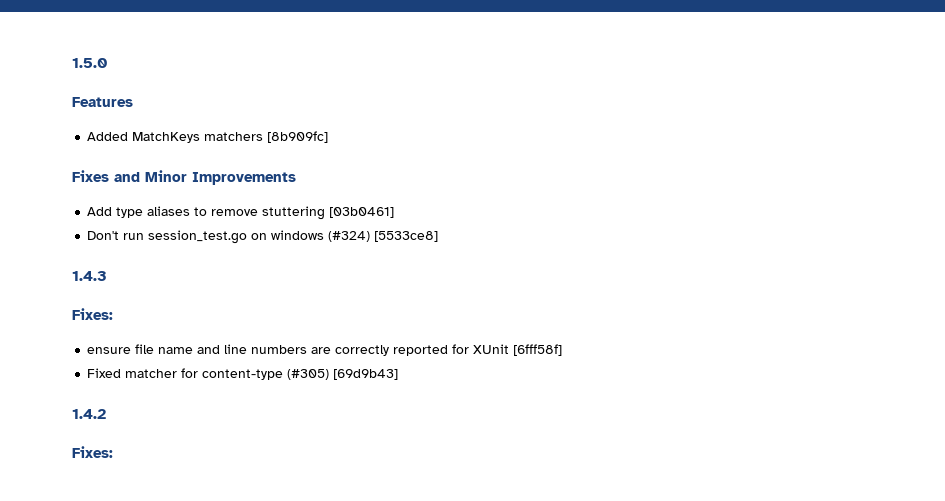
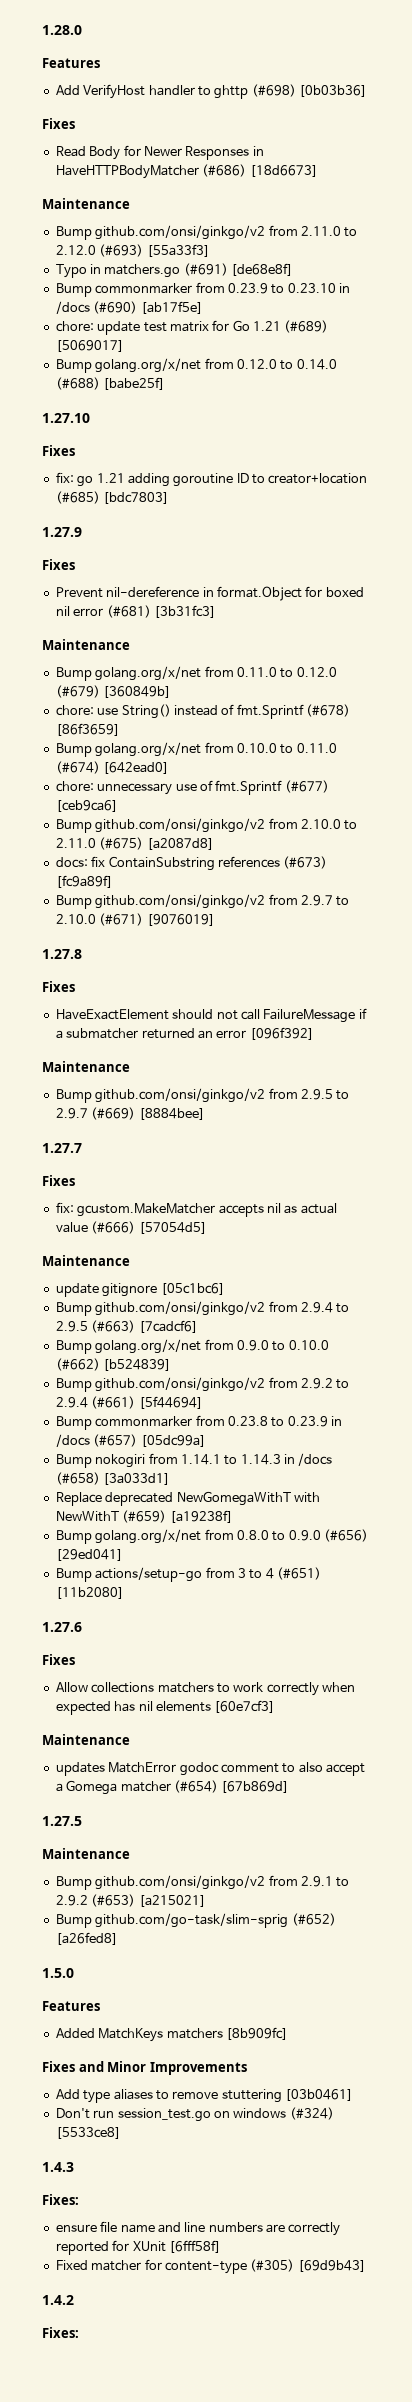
(72, 63) none -> [42,25,82,35] [42,58,100,68] [55,84,367,99] [42,118,75,129] [55,145,264,160] [55,164,318,179] [42,198,130,209] [55,225,358,240] [55,244,210,257] [55,263,294,278] [55,282,350,297] [55,301,203,314] [55,320,329,335] [55,340,124,352] [55,358,337,373] [55,377,166,390] [42,413,90,423] [42,445,75,456] [55,472,368,487] [55,491,170,504] [42,527,82,537] [42,559,75,570] [55,586,364,601] [55,605,216,618] [42,639,130,650] [55,666,337,681] [55,685,172,698] [55,704,350,719] [55,723,120,736] [55,742,337,757] [55,761,170,774] [55,780,329,795] [55,800,118,812] [55,818,358,833] [55,837,214,850] [55,856,328,871] [55,875,113,888] [55,894,350,909] [55,913,215,926] [42,949,82,959] [42,981,75,992] [55,1008,367,1023] [55,1027,314,1040] [42,1061,130,1072] [55,1088,350,1103] [55,1107,205,1120] [42,1143,82,1153] [42,1175,75,1186] [55,1202,337,1217] [55,1221,207,1234] [42,1255,130,1266] [55,1283,225,1297] [55,1301,350,1316] [55,1320,198,1333] [55,1339,329,1354] [55,1358,172,1371] [55,1377,350,1392] [55,1396,203,1409] [55,1415,342,1430] [55,1434,206,1447] [55,1453,333,1468] [55,1472,171,1485] [55,1491,320,1506] [55,1510,233,1523] [55,1529,368,1544] [55,1549,123,1561] [55,1567,321,1582] [55,1587,124,1599] [42,1622,82,1632] [42,1654,75,1665] [55,1682,355,1696] [55,1700,276,1715] [42,1734,130,1745] [55,1762,365,1776] [55,1780,290,1795] [42,1816,82,1826] [42,1848,130,1859] [55,1875,350,1890] [55,1894,206,1907] [55,1913,336,1928] [55,1932,118,1945] 1.28.0 // Features // Add VerifyHost handler to ghttp (#698) [0b03b36] // Fixes // Read Body for Newer Responses in HaveHTTPBodyMatcher (#686) [18d6673] // Maintenance // Bump github.com/onsi/ginkgo/v2 from 2.11.0 to 2.12.0 (#693) [55a33f3] // Typo in matchers.go (#691) [de68e8f] // Bump commonmarker from 0.23.9 to 0.23.10 in /docs (#690) [ab17f5e] // chore: update test matrix for Go 1.21 (#689) [5069017] // Bump golang.org/x/net from 0.12.0 to 0.14.0 (#688) [babe25f] // 1.27.10 // Fixes // fix: go 1.21 adding goroutine ID to creator+location (#685) [bdc7803] // 1.27.9 // Fixes // Prevent nil-dereference in format.Object for boxed nil error (#681) [3b31fc3] // Maintenance // Bump golang.org/x/net from 0.11.0 to 0.12.0 (#679) [360849b] // chore: use String() instead of fmt.Sprintf (#678) [86f3659] // Bump golang.org/x/net from 0.10.0 to 0.11.0 (#674) [642ead0] // chore: unnecessary use of fmt.Sprintf (#677) [ceb9ca6] // Bump github.com/onsi/ginkgo/v2 from 2.10.0 to 2.11.0 (#675) [a2087d8] // docs: fix ContainSubstring references (#673) [fc9a89f] // Bump github.com/onsi/ginkgo/v2 from 2.9.7 to 2.10.0 (#671) [9076019] // 1.27.8 // Fixes // HaveExactElement should not call FailureMessage if a submatcher returned an error [096f392] // Maintenance // Bump github.com/onsi/ginkgo/v2 from 2.9.5 to 2.9.7 (#669) [8884bee] // 1.27.7 // Fixes // fix: gcustom.MakeMatcher accepts nil as actual value (#666) [57054d5] // Maintenance // update gitignore [05c1bc6] // Bump github.com/onsi/ginkgo/v2 from 2.9.4 to 2.9.5 (#663) [7cadcf6] // Bump golang.org/x/net from 0.9.0 to 0.10.0 (#662) [b524839] // Bump github.com/onsi/ginkgo/v2 from 2.9.2 to 2.9.4 (#661) [5f44694] // Bump commonmarker from 0.23.8 to 0.23.9 in /docs (#657) [05dc99a] // Bump nokogiri from 1.14.1 to 1.14.3 in /docs (#658) [3a033d1] // Replace deprecated NewGomegaWithT with NewWithT (#659) [a19238f] // Bump golang.org/x/net from 0.8.0 to 0.9.0 (#656) [29ed041] // Bump actions/setup-go from 3 to 4 (#651) [11b2080] // 1.27.6 // Fixes // Allow collections matchers to work correctly when expected has nil elements [60e7cf3] // Maintenance // updates MatchError godoc comment to also accept a Gomega matcher (#654) [67b869d] // 1.27.5 // Maintenance // Bump github.com/onsi/ginkgo/v2 from 2.9.1 to 2.9.2 (#653) [a215021] // Bump github.com/go-task/slim-sprig (#652) [a26fed8] //

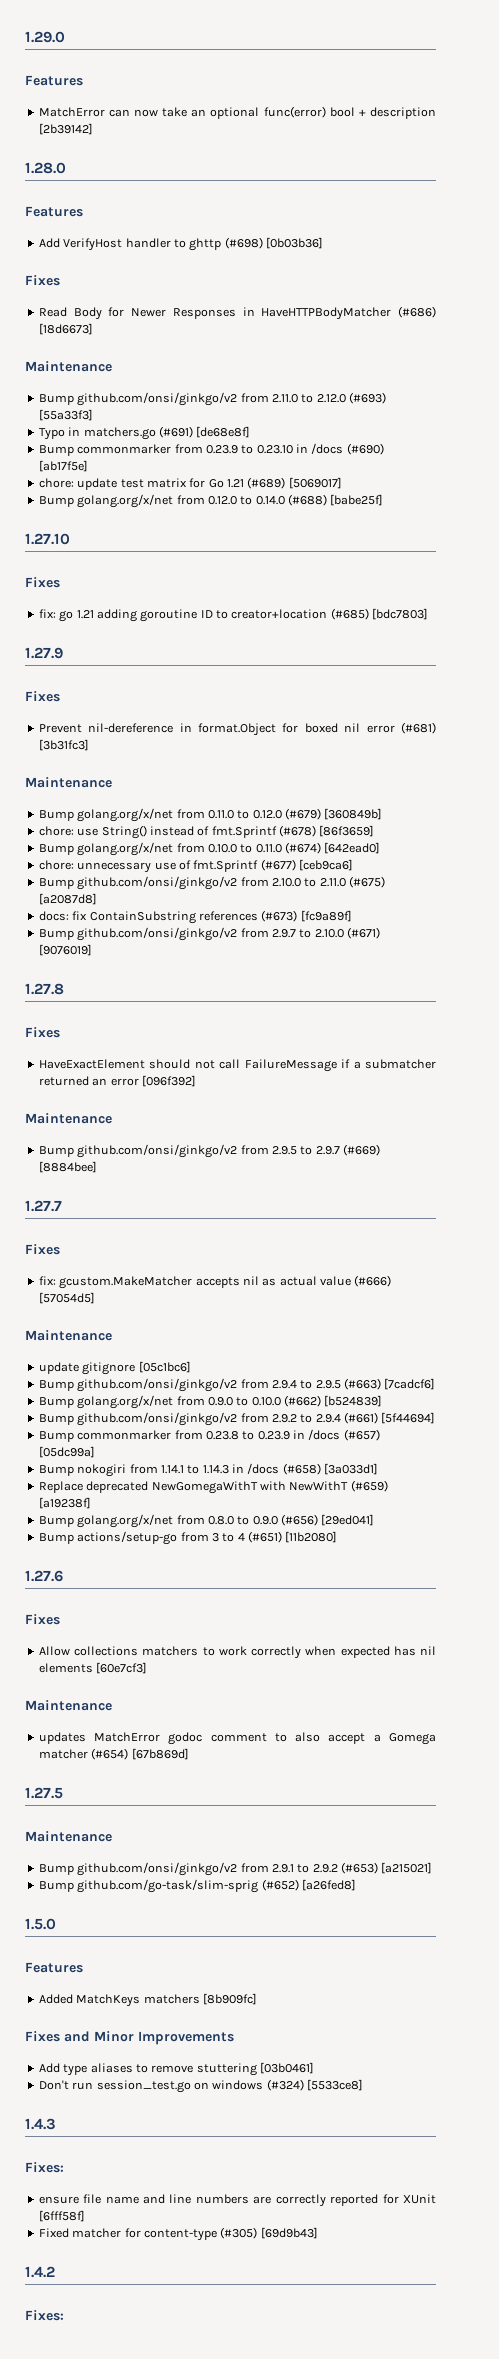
(42, 30) none -> [25,31,65,43] [25,75,83,86] [38,106,437,119] [38,123,93,135] 1.29.0 // Features // MatchError can now take an optional func(error) bool + description [2b39142] //

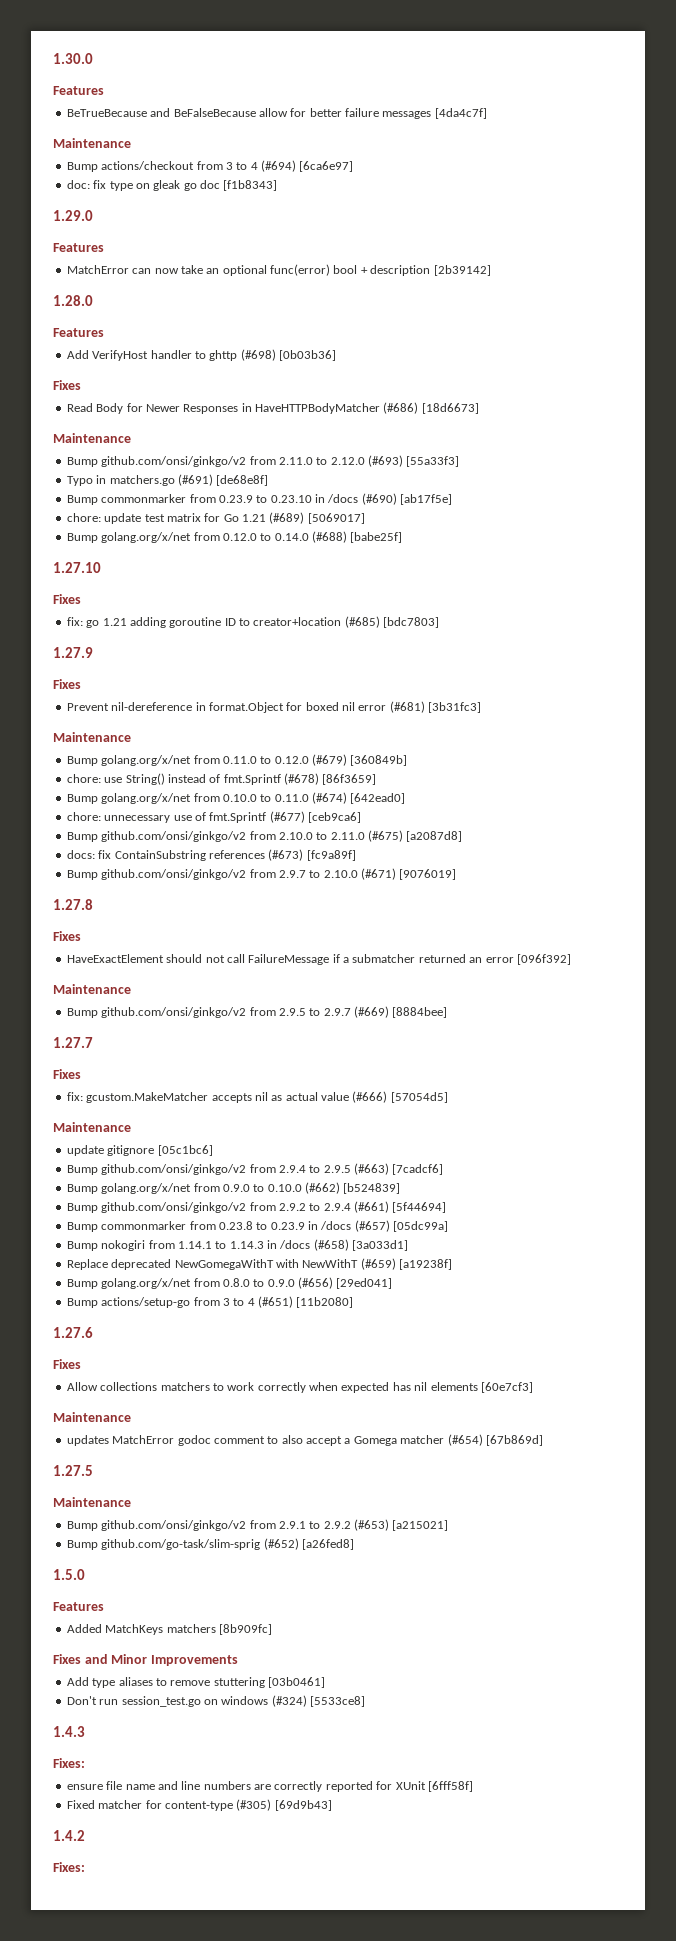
(25, 37) none -> [53,53,93,64] [53,86,104,95] [66,108,487,119] [53,138,131,148] [66,160,354,172] [66,180,278,191] 1.30.0 // Features // BeTrueBecause and BeFalseBecause allow for better failure messages [4da4c7f] // Maintenance // Bump actions/checkout from 3 to 4 (#694) [6ca6e97] // doc: fix type on gleak go doc [f1b8343] //

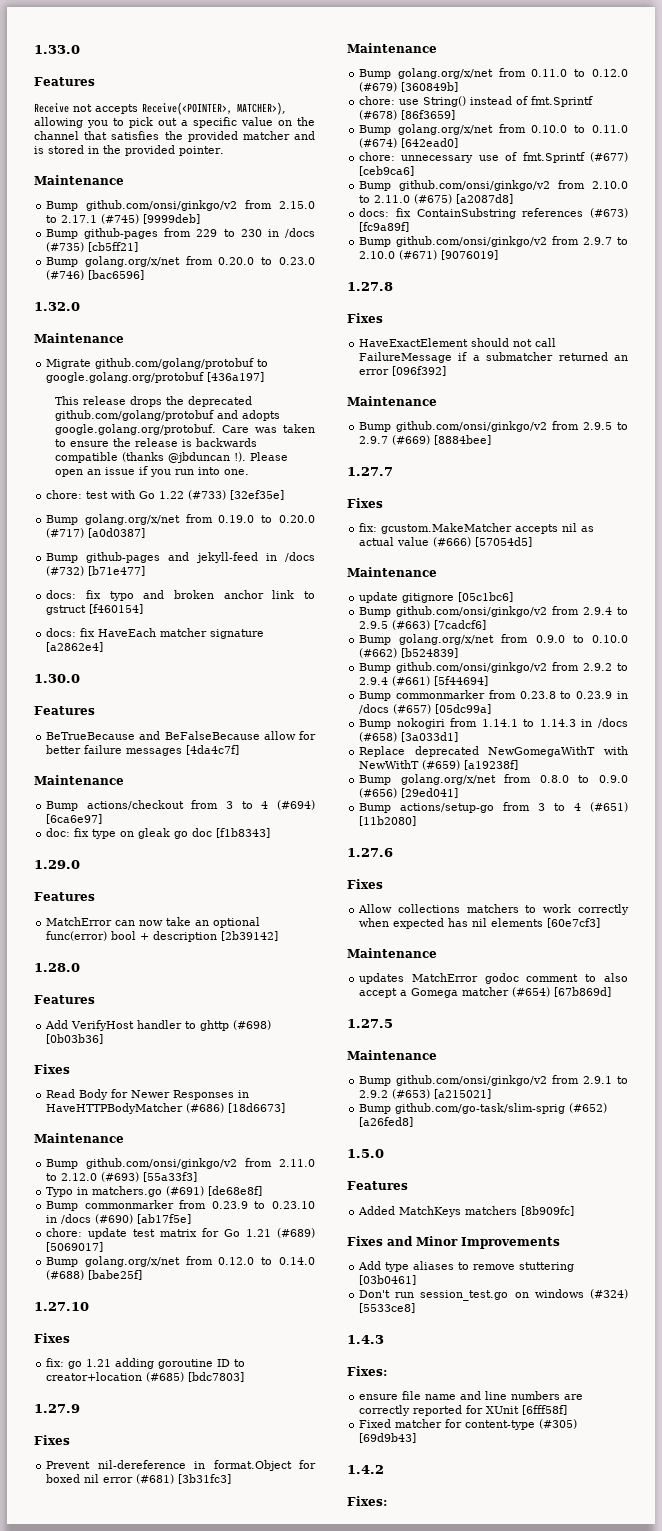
(53, 58) none -> [34,45,80,54] [34,77,95,86] [34,102,286,115] [34,117,315,128] [34,131,315,142] [34,145,224,156] [34,175,124,185] [46,200,315,211] [46,214,201,224] [46,228,315,239] [46,242,139,252] [46,256,315,267] [46,270,145,280] [34,302,80,311] [34,333,124,343] [46,358,269,369] [46,372,265,383] [55,396,253,407] [55,410,281,421] [55,424,316,435] [55,438,258,447] [55,452,289,463] [55,466,250,477] [46,490,285,500] [46,514,315,525] [46,528,146,538] [46,552,315,563] [46,566,146,576] [46,590,315,601] [46,604,144,615] [46,628,265,639] [46,642,104,652] 1.33.0 // Features // Receive not accepts Receive(<POINTER>, MATCHER>), allowing you to pick out a specific value on the channel that satisfies the provided matcher and is stored in the provided pointer. // Maintenance // Bump github.com/onsi/ginkgo/v2 from 2.15.0 to 2.17.1 (#745) [9999deb] // Bump github-pages from 229 to 230 in /docs (#735) [cb5ff21] // Bump golang.org/x/net from 0.20.0 to 0.23.0 (#746) [bac6596] // 1.32.0 // Maintenance // Migrate github.com/golang/protobuf to google.golang.org/protobuf [436a197] // This release drops the deprecated github.com/golang/protobuf and adopts google.golang.org/protobuf. Care was taken to ensure the release is backwards compatible (thanks @jbduncan !). Please open an issue if you run into one. // chore: test with Go 1.22 (#733) [32ef35e] // Bump golang.org/x/net from 0.19.0 to 0.20.0 (#717) [a0d0387] // Bump github-pages and jekyll-feed in /docs (#732) [b71e477] // docs: fix typo and broken anchor link to gstruct [f460154] // docs: fix HaveEach matcher signature [a2862e4] //

